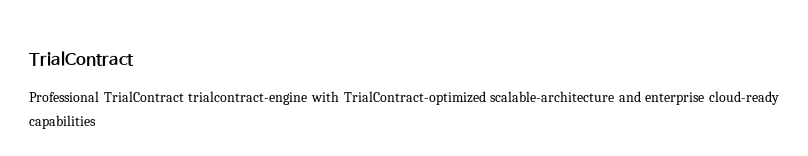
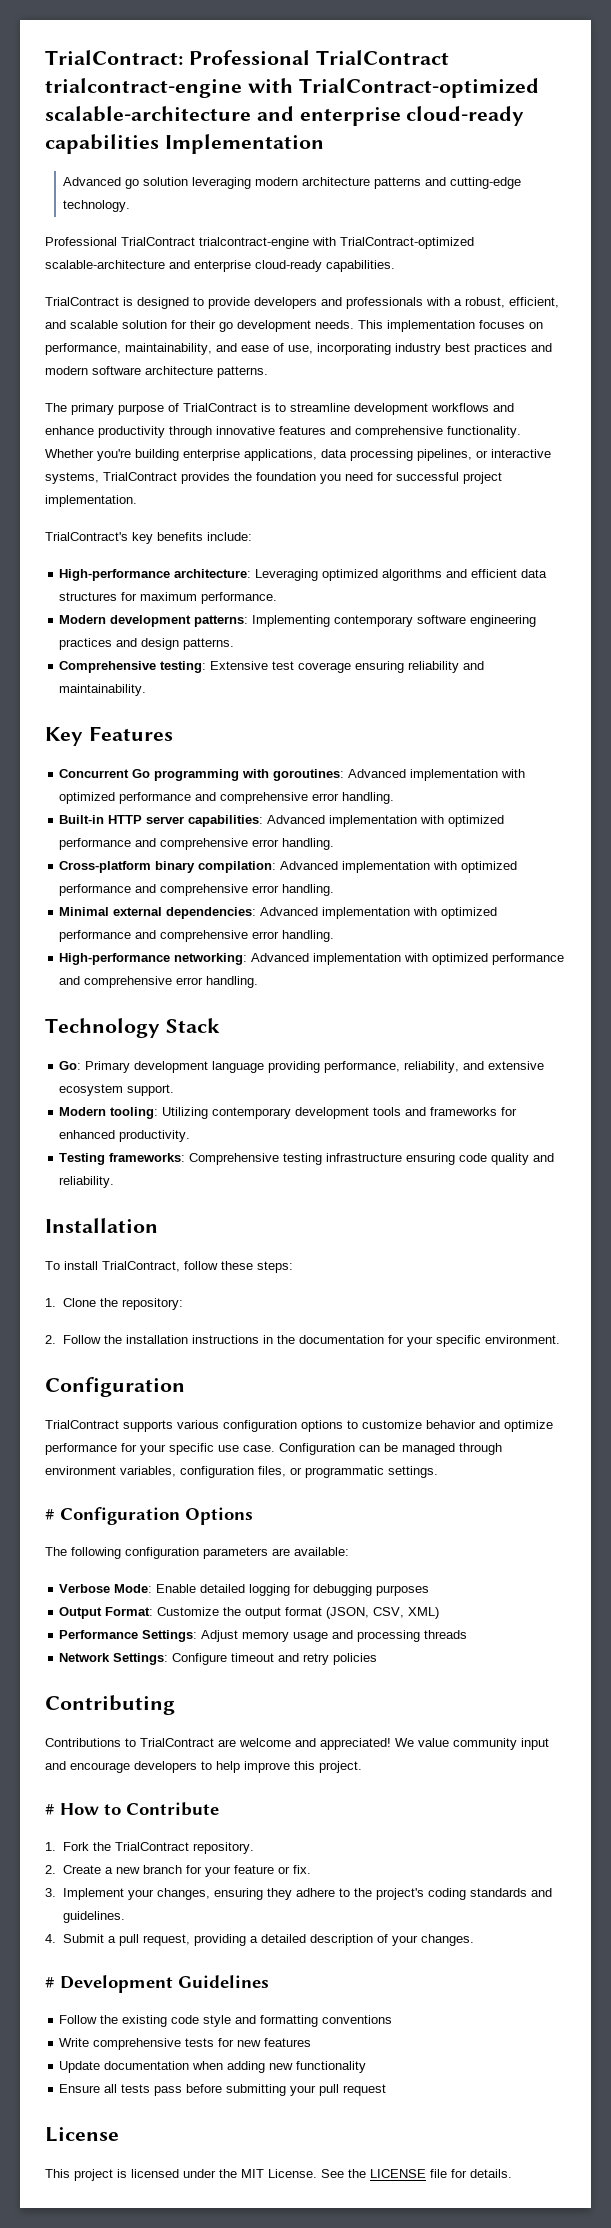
[29,51,134,66] [29,91,779,105] [29,115,96,129] TrialContract // Professional TrialContract trialcontract-engine with TrialContract-optimized scalable-architecture and enterprise cloud-ready capabilities -> [45,50,449,65] [45,78,539,98] [45,106,525,126] [45,134,324,154] [62,177,521,189] [62,200,130,212] [45,237,474,249] [45,260,395,272] [45,297,559,309] [45,320,543,332] [45,343,552,355] [45,366,268,378] [45,403,514,415] [45,426,521,438] [45,449,551,461] [45,472,502,484] [45,495,137,507] [45,532,252,544] [59,569,548,581] [59,592,278,604] [59,615,537,627] [59,638,235,650] [59,661,485,673] [59,684,147,696] [45,726,173,746] [59,769,526,781] [59,792,395,804] [59,815,505,827] [59,838,335,850] [59,861,518,873] [59,884,335,896] [59,907,498,919] [59,930,335,942] [59,953,565,965] [59,976,259,988] [45,1018,220,1038] [59,1061,545,1073] [59,1084,175,1096] [59,1107,518,1119] [59,1130,191,1142] [59,1153,555,1165] [59,1176,115,1188] [45,1218,158,1233] [45,1261,293,1273] [45,1298,183,1310] [45,1335,560,1347] [45,1377,185,1397] [45,1420,553,1432] [45,1443,502,1455] [45,1466,438,1478] [45,1507,253,1525] [45,1547,349,1559] [59,1584,430,1596] [59,1607,440,1619] [59,1630,468,1642] [59,1653,378,1665] [45,1695,175,1715] [45,1738,549,1750] [45,1761,362,1773] [45,1802,219,1816] [45,1842,254,1854] [45,1865,311,1877] [45,1888,552,1900] [62,1911,125,1923] [45,1934,474,1946] [45,1975,269,1993] [59,2015,393,2027] [59,2038,312,2050] [59,2061,367,2073] [59,2084,387,2096] [45,2127,119,2142] [45,2169,512,2181] TrialContract: Professional TrialContract trialcontract-engine with TrialContract-optimized scalable-architecture and enterprise cloud-ready capabilities Implementation // Advanced go solution leveraging modern architecture patterns and cutting-edge technology. // Professional TrialContract trialcontract-engine with TrialContract-optimized scalable-architecture and enterprise cloud-ready capabilities. // TrialContract is designed to provide developers and professionals with a robust, efficient, and scalable solution for their go development needs. This implementation focuses on performance, maintainability, and ease of use, incorporating industry best practices and modern software architecture patterns. // The primary purpose of TrialContract is to streamline development workflows and enhance productivity through innovative features and comprehensive functionality. Whether you're building enterprise applications, data processing pipelines, or interactive systems, TrialContract provides the foundation you need for successful project implementation. // TrialContract's key benefits include: // High-performance architecture: Leveraging optimized algorithms and efficient data structures for maximum performance. // Modern development patterns: Implementing contemporary software engineering practices and design patterns. // Comprehensive testing: Extensive test coverage ensuring reliability and maintainability. // Key Features // Concurrent Go programming with goroutines: Advanced implementation with optimized performance and comprehensive error handling. // Built-in HTTP server capabilities: Advanced implementation with optimized performance and comprehensive error handling. // Cross-platform binary compilation: Advanced implementation with optimized performance and comprehensive error handling. // Minimal external dependencies: Advanced implementation with optimized performance and comprehensive error handling. // High-performance networking: Advanced implementation with optimized performance and comprehensive error handling. // Technology Stack // Go: Primary development language providing performance, reliability, and extensive ecosystem support. // Modern tooling: Utilizing contemporary development tools and frameworks for enhanced productivity. // Testing frameworks: Comprehensive testing infrastructure ensuring code quality and reliability. // Installation // To install TrialContract, follow these steps: // 1. Clone the repository: // 2. Follow the installation instructions in the documentation for your specific environment. // Configuration // TrialContract supports various configuration options to customize behavior and optimize performance for your specific use case. Configuration can be managed through environment variables, configuration files, or programmatic settings. // # Configuration Options // The following configuration parameters are available: // Verbose Mode: Enable detailed logging for debugging purposes // Output Format: Customize the output format (JSON, CSV, XML) // Performance Settings: Adjust memory usage and processing threads // Network Settings: Configure timeout and retry policies // Contributing // Contributions to TrialContract are welcome and appreciated! We value community input and encourage developers to help improve this project. // # How to Contribute // 1. Fork the TrialContract repository. // 2. Create a new branch for your feature or fix. // 3. Implement your changes, ensuring they adhere to the project's coding standards and guidelines. // 4. Submit a pull request, providing a detailed description of your changes. // # Development Guidelines // Follow the existing code style and formatting conventions // Write comprehensive tests for new features // Update documentation when adding new functionality // Ensure all tests pass before submitting your pull request // License // This project is licensed under the MIT License. See the LICENSE file for details.

